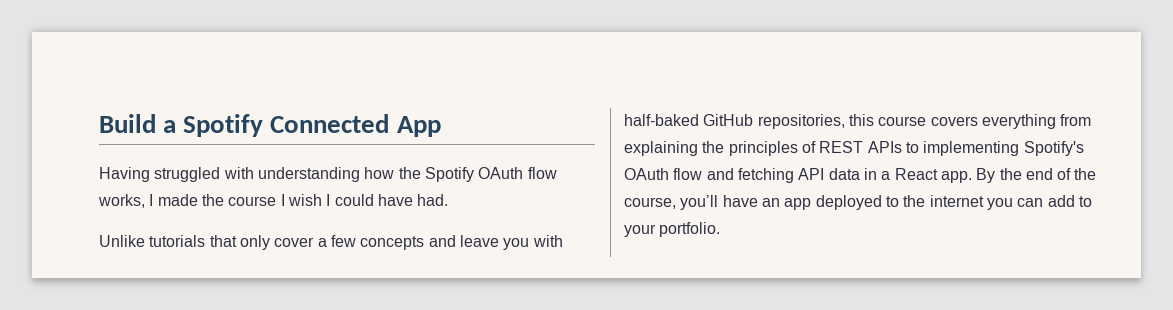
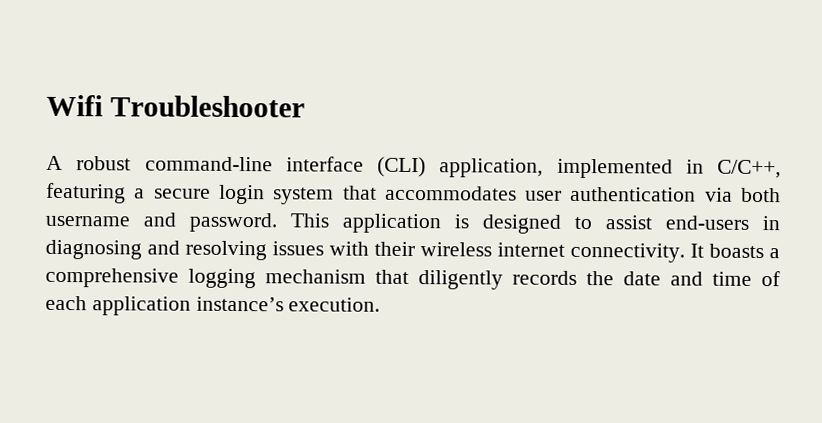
[99,114,441,137] [99,167,557,182] [98,194,449,208] [99,235,563,250] [624,114,1092,129] [624,141,1084,156] [624,168,1097,183] [624,195,1092,210] [624,222,721,237] Build a Spotify Connected App // Having struggled with understanding how the Spotify OAuth flow works, I made the course I wish I could have had. // Unlike tutorials that only cover a few concepts and leave you with half-baked GitHub repositories, this course covers everything from explaining the principles of REST APIs to implementing Spotify's OAuth flow and fetching API data in a React app. By the end of the course, you’ll have an app deployed to the internet you can add to your portfolio. -> [46,94,305,118] [46,155,781,179] [46,182,781,205] [45,212,780,234] [45,239,780,263] [45,267,781,290] [45,295,381,316] Wifi Troubleshooter // A robust command-line interface (CLI) application, implemented in C/C++, featuring a secure login system that accommodates user authentication via both username and password. This application is designed to assist end-users in diagnosing and resolving issues with their wireless internet connectivity. It boasts a comprehensive logging mechanism that diligently records the date and time of each application instance’s execution.

